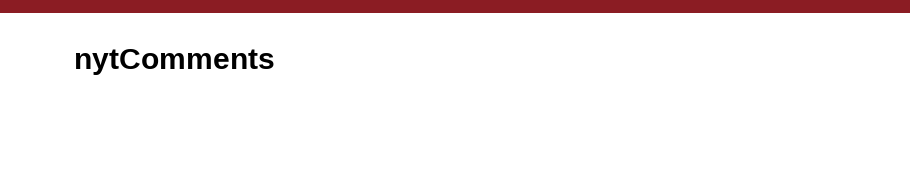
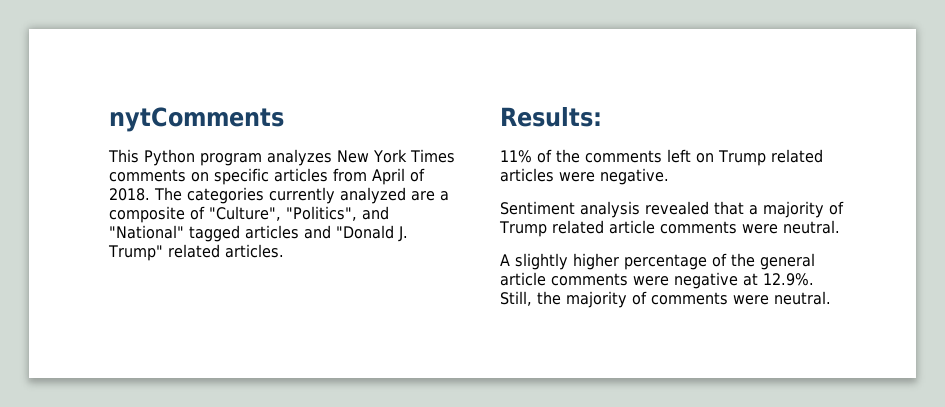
(275, 62) none -> [108,149,455,166] [109,168,425,185] [109,187,449,204] [109,206,389,223] [109,225,408,242] [108,244,284,261] [500,107,602,127] [500,149,823,166] [500,168,669,185] [500,201,844,218] [499,220,840,237] [500,253,815,270] [500,272,814,289] [500,291,831,308] // This Python program analyzes New York Times comments on specific articles from April of 2018. The categories currently analyzed are a composite of "Culture", "Politics", and "National" tagged articles and "Donald J. Trump" related articles. // Results: // 11% of the comments left on Trump related articles were negative. // Sentiment analysis revealed that a majority of Trump related article comments were neutral. // A slightly higher percentage of the general article comments were negative at 12.9%. Still, the majority of comments were neutral.

